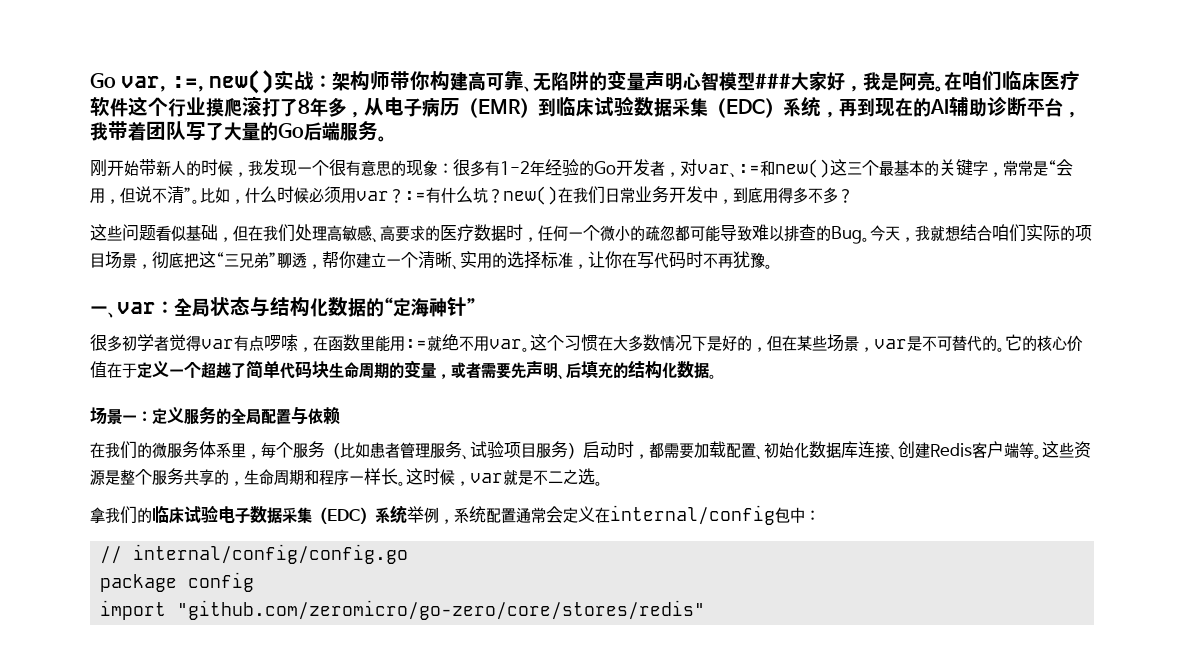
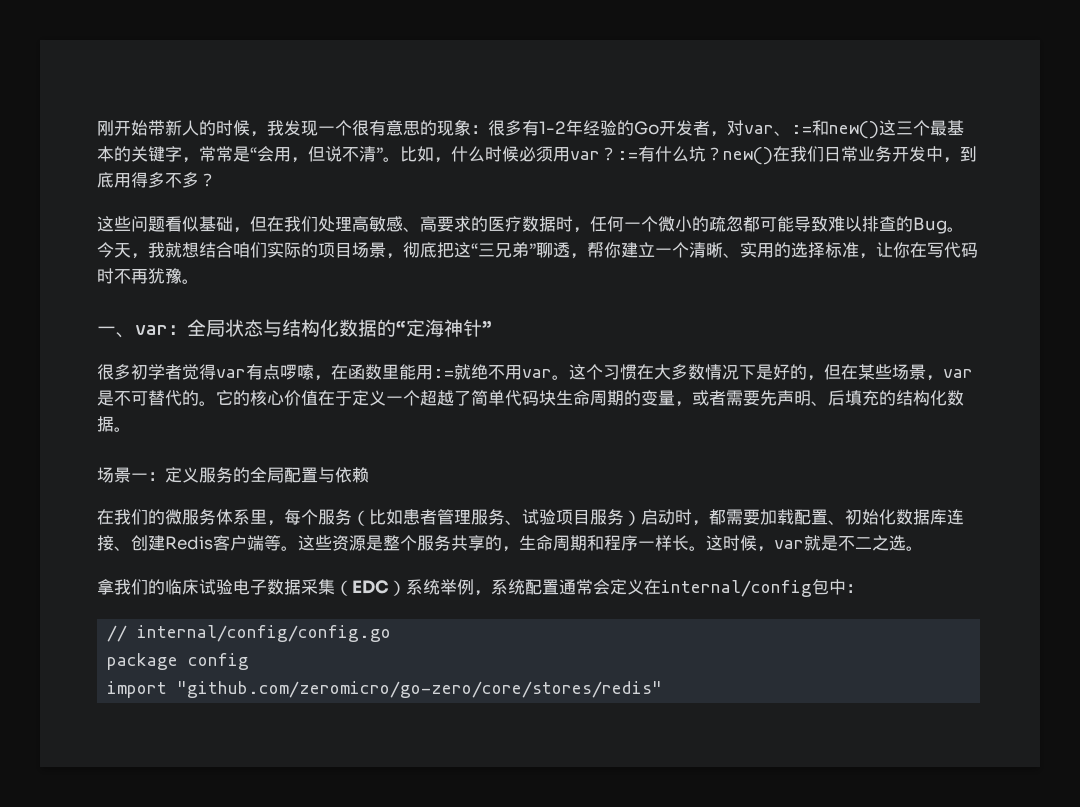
[90,70,1080,94] [90,96,1081,118] [90,121,387,142] Go var, :=, new()实战：架构师带你构建高可靠、无陷阱的变量声明心智模型###大家好，我是阿亮。在咱们临床医疗软件这个行业摸爬滚打了8年多，从电子病历（EMR）到临床试验数据采集（EDC）系统，再到现在的AI辅助诊断平台，我带着团队写了大量的Go后端服务。 // -> (97, 128) none

